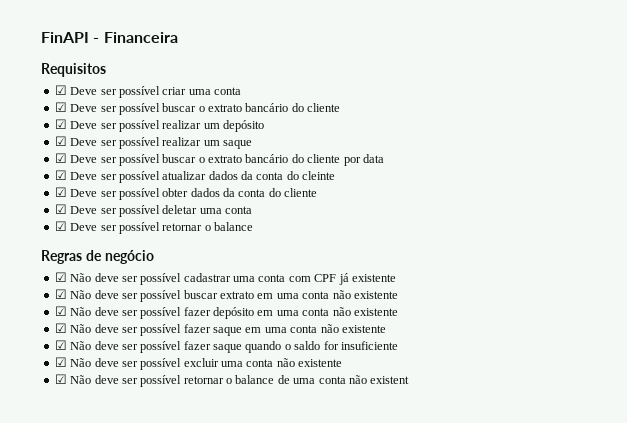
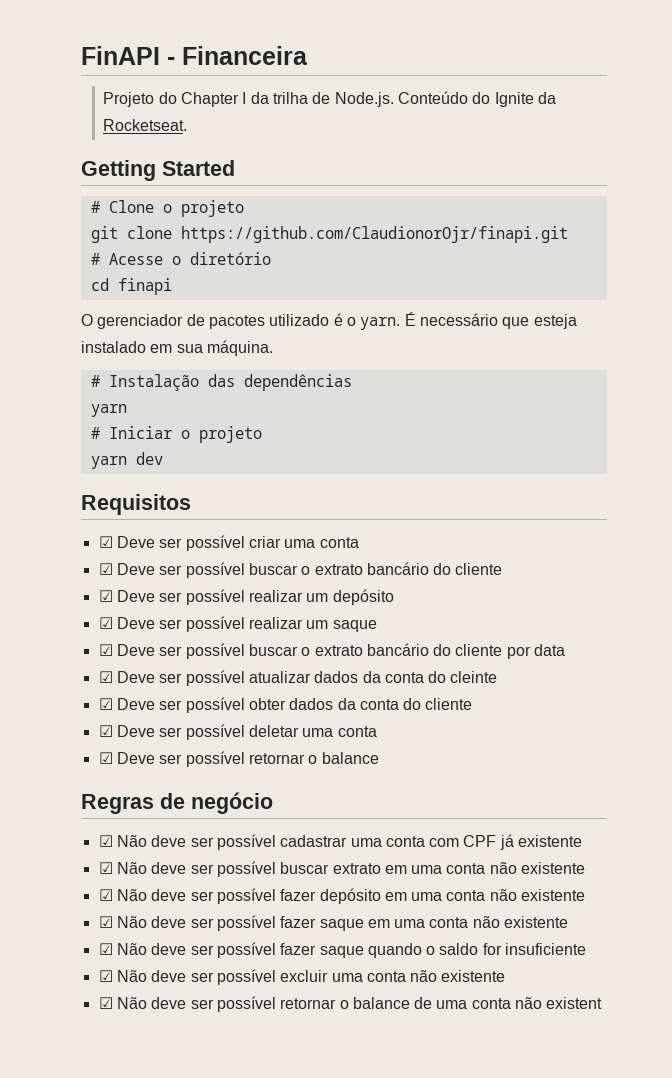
(178, 37) none -> [103,91,556,107] [103,119,188,131] [81,160,235,181] [90,200,244,217] [90,226,568,243] [90,252,271,265] [90,278,172,295] [81,312,577,330] [81,340,273,356] [90,374,352,391] [90,404,127,417] [90,426,262,443] [90,452,163,469] // Projeto do Chapter I da trilha de Node.js. Conteúdo do Ignite da Rocketseat. // Getting Started // # Clone o projeto // git clone https://github.com/ClaudionorOjr/finapi.git // # Acesse o diretório // cd finapi // O gerenciador de pacotes utilizado é o yarn. É necessário que esteja instalado em sua máquina. // # Instalação das dependências // yarn // # Iniciar o projeto // yarn dev

